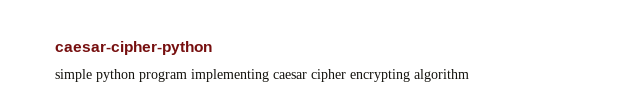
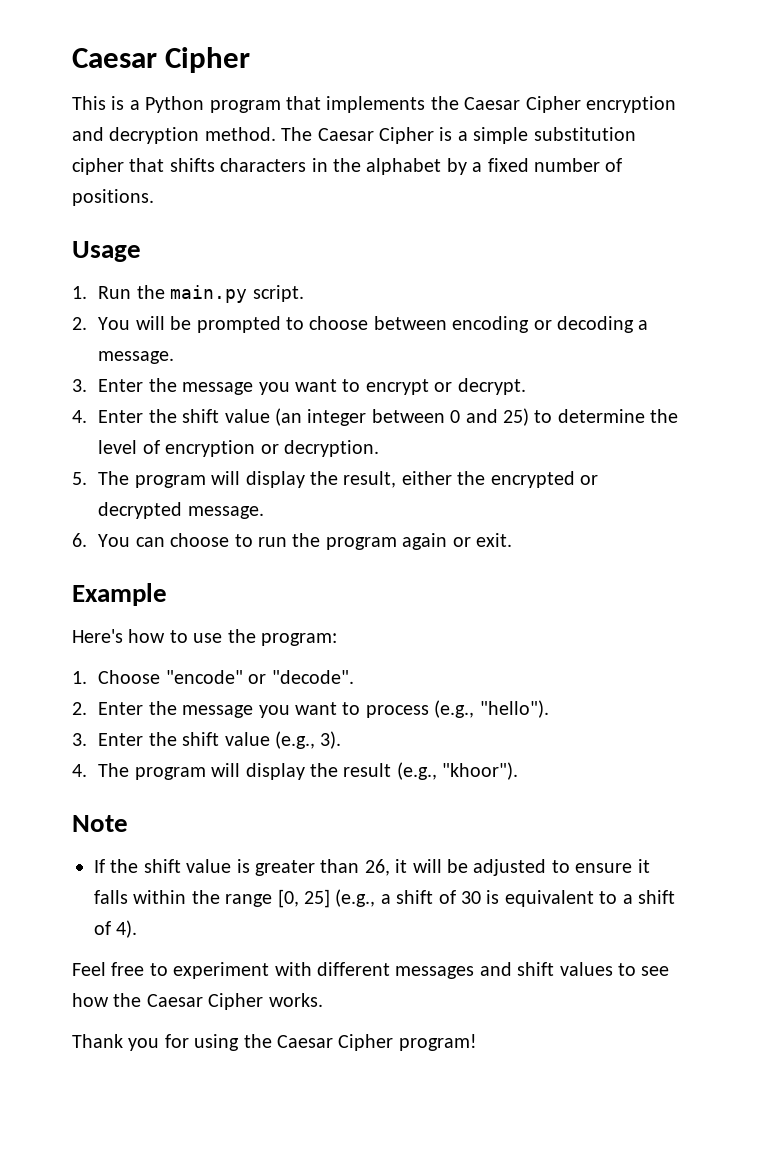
[55,41,212,55] [55,69,469,82] caesar-cipher-python // simple python program implementing caesar cipher encrypting algorithm -> [72,47,251,73] [72,96,676,113] [72,127,636,144] [72,158,623,175] [72,189,154,206] [72,241,141,262] [72,285,304,303] [72,316,649,333] [98,351,175,364] [72,378,526,395] [72,408,679,426] [98,440,380,457] [72,471,599,488] [98,502,264,519] [72,533,513,550] [72,583,167,606] [72,629,337,646] [72,670,354,684] [72,700,549,718] [72,731,342,749] [72,762,519,780] [72,815,128,832] [94,859,650,876] [94,889,675,908] [94,920,138,938] [72,962,670,979] [72,993,323,1010] [72,1034,477,1051] Caesar Cipher // This is a Python program that implements the Caesar Cipher encryption and decryption method. The Caesar Cipher is a simple substitution cipher that shifts characters in the alphabet by a fixed number of positions. // Usage // 1. Run the main.py script. // 2. You will be prompted to choose between encoding or decoding a message. // 3. Enter the message you want to encrypt or decrypt. // 4. Enter the shift value (an integer between 0 and 25) to determine the level of encryption or decryption. // 5. The program will display the result, either the encrypted or decrypted message. // 6. You can choose to run the program again or exit. // Example // Here's how to use the program: // 1. Choose "encode" or "decode". // 2. Enter the message you want to process (e.g., "hello"). // 3. Enter the shift value (e.g., 3). // 4. The program will display the result (e.g., "khoor"). // Note // If the shift value is greater than 26, it will be adjusted to ensure it falls within the range [0, 25] (e.g., a shift of 30 is equivalent to a shift of 4). // Feel free to experiment with different messages and shift values to see how the Caesar Cipher works. // Thank you for using the Caesar Cipher program!

